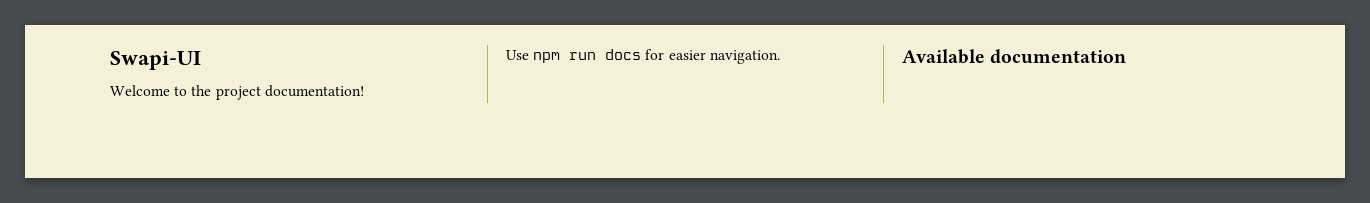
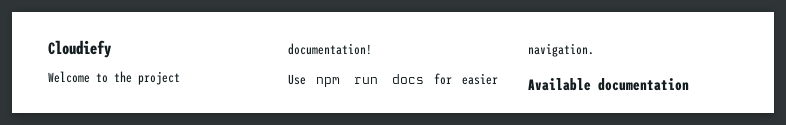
[110,51,201,70] Swapi-UI -> [48,40,111,58] Cloudiefy

